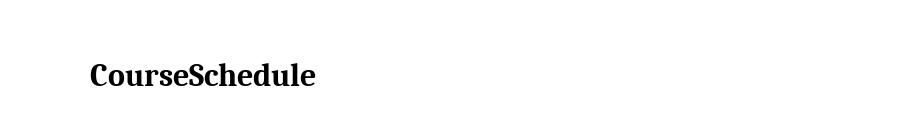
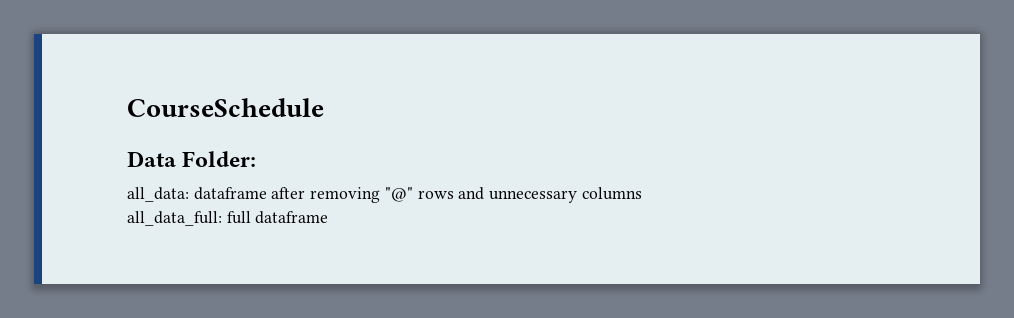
(316, 74) none -> [127,151,257,167] [127,187,642,203] [127,211,329,226] // Data Folder: // all_data: dataframe after removing "@" rows and unnecessary columns // all_data_full: full dataframe

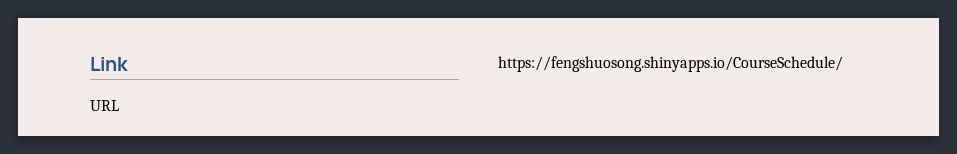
[127,98,324,117] [127,151,257,167] [127,187,642,203] [127,211,329,226] CourseSchedule // Data Folder: // all_data: dataframe after removing "@" rows and unnecessary columns // all_data_full: full dataframe -> [90,57,128,71] [90,100,119,111] [498,56,843,72] Link // URL https://fengshuosong.shinyapps.io/CourseSchedule/

